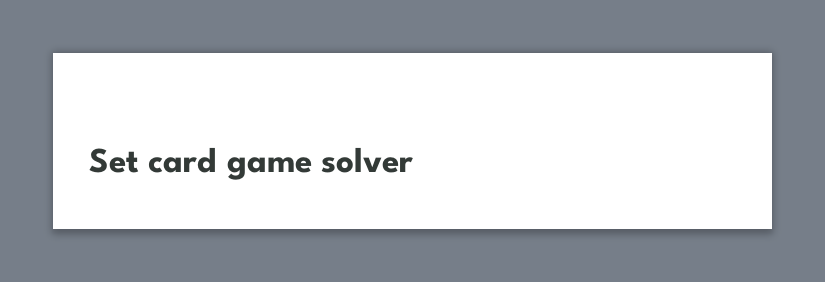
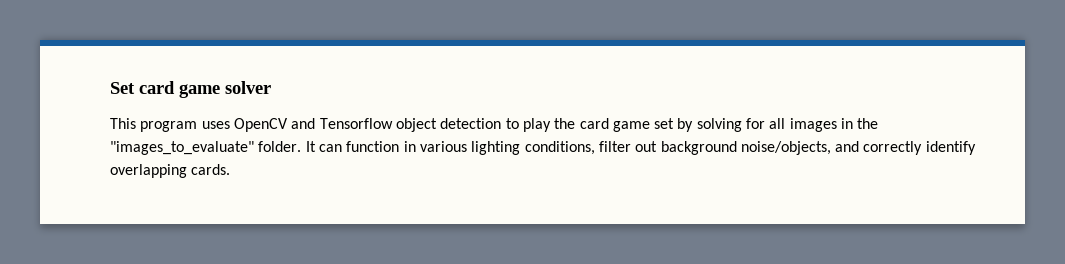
(414, 160) none -> [110,118,879,132] [110,141,976,155] [110,164,231,178] // This program uses OpenCV and Tensorflow object detection to play the card game set by solving for all images in the "images_to_evaluate" folder. It can function in various lighting conditions, filter out background noise/objects, and correctly identify overlapping cards.

